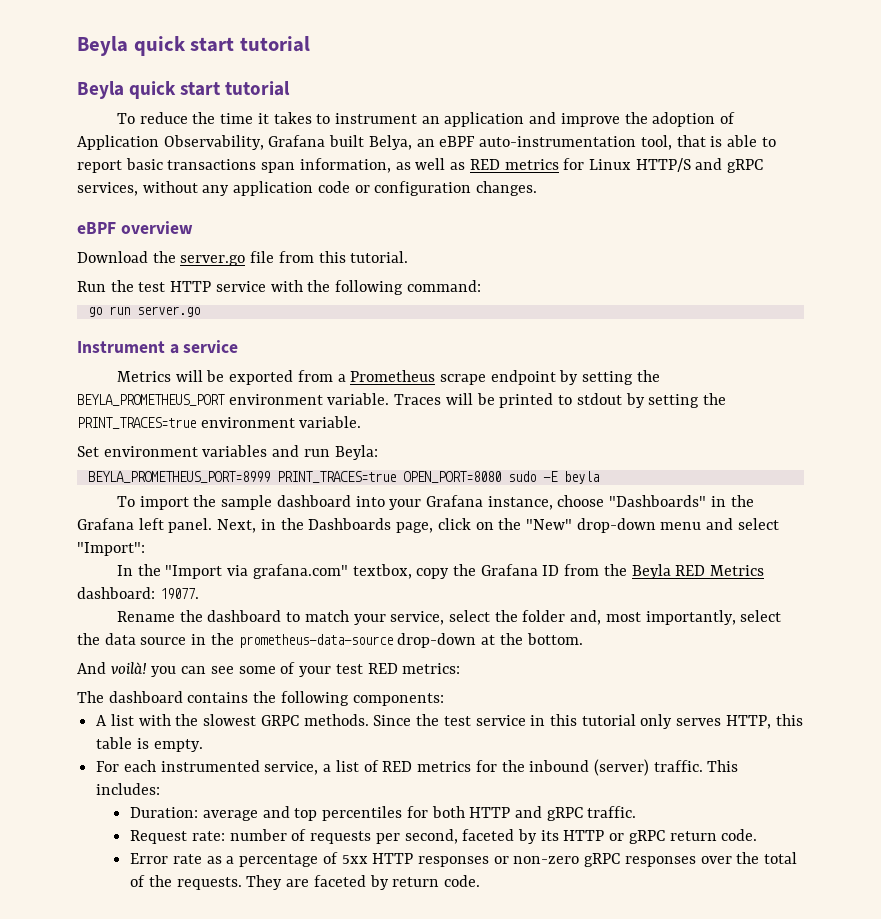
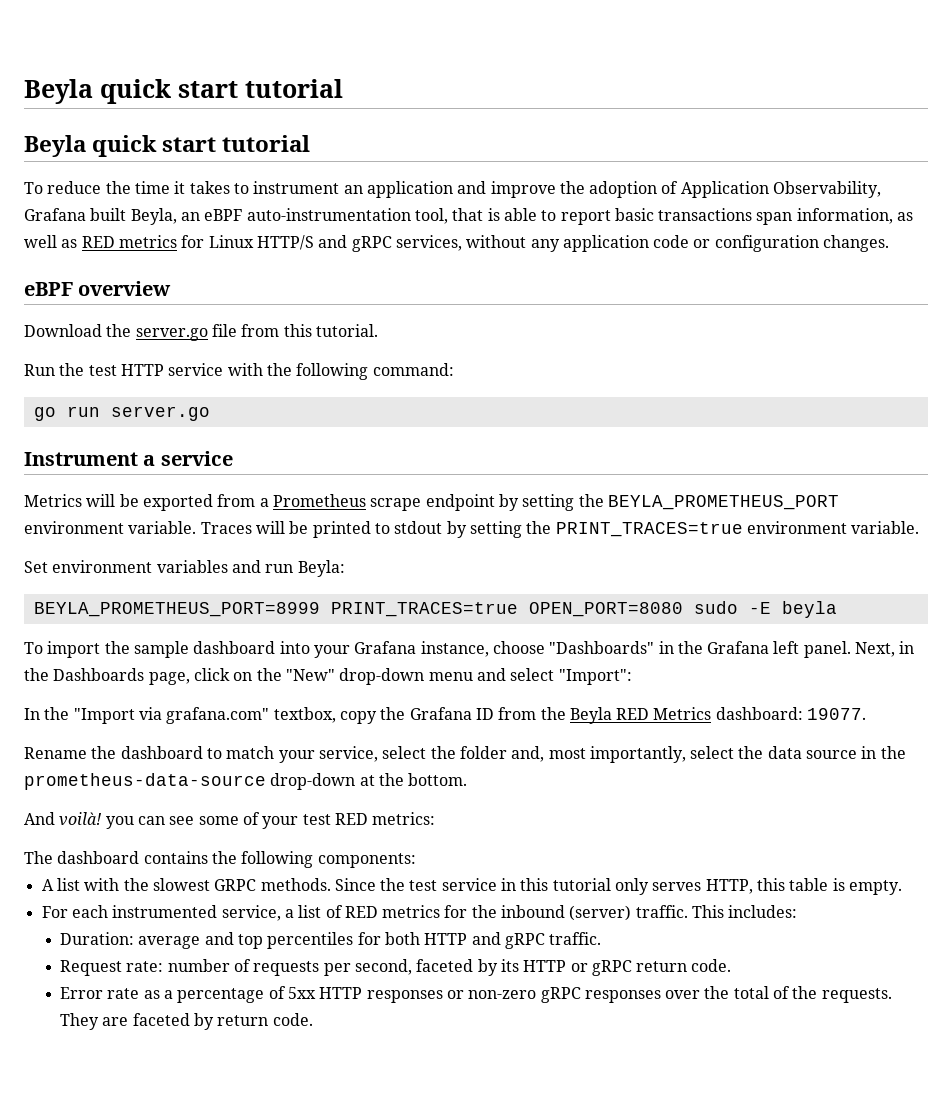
[368,135,412,150] Belya, -> [130,208,177,225] Beyla,

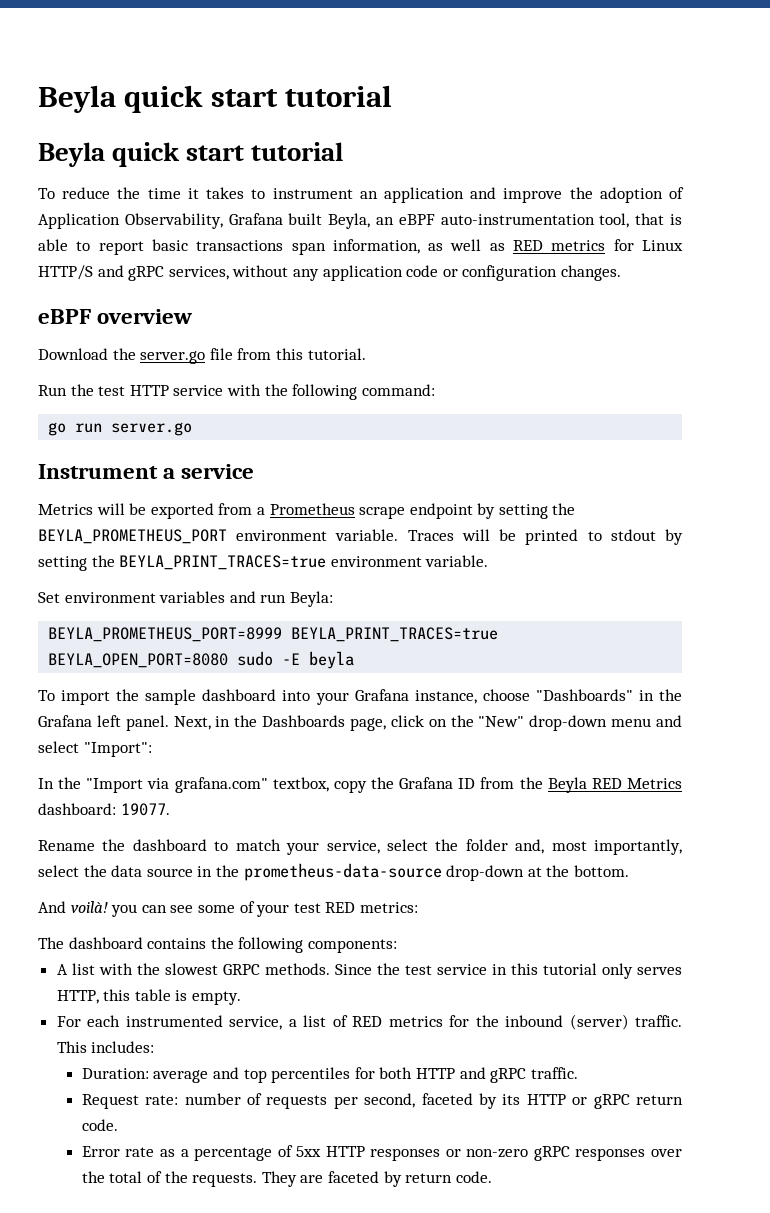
[555,522,743,537] PRINT_TRACES=true -> [119,555,327,570] BEYLA_PRINT_TRACES=true
[330,602,683,617] PRINT_TRACES=true OPEN_PORT=8080 -> [291,627,499,642] [48,653,229,668] BEYLA_PRINT_TRACES=true BEYLA_OPEN_PORT=8080

